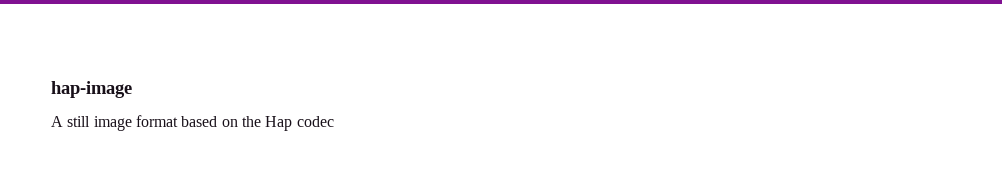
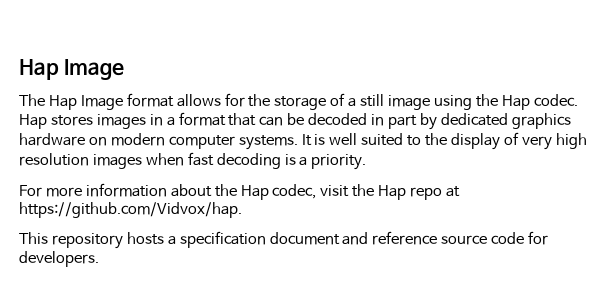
[51,81,132,98] [51,115,334,131] hap-image // A still image format based on the Hap codec -> [19,59,124,80] [19,93,578,110] [19,112,571,130] [19,132,587,150] [19,152,367,170] [19,183,461,200] [19,202,242,218] [19,231,549,249] [19,251,99,267] Hap Image // The Hap Image format allows for the storage of a still image using the Hap codec. Hap stores images in a format that can be decoded in part by dedicated graphics hardware on modern computer systems. It is well suited to the display of very high resolution images when fast decoding is a priority. // For more information about the Hap codec, visit the Hap repo at https://github.com/Vidvox/hap. // This repository hosts a specification document and reference source code for developers.

